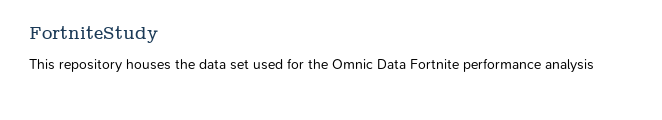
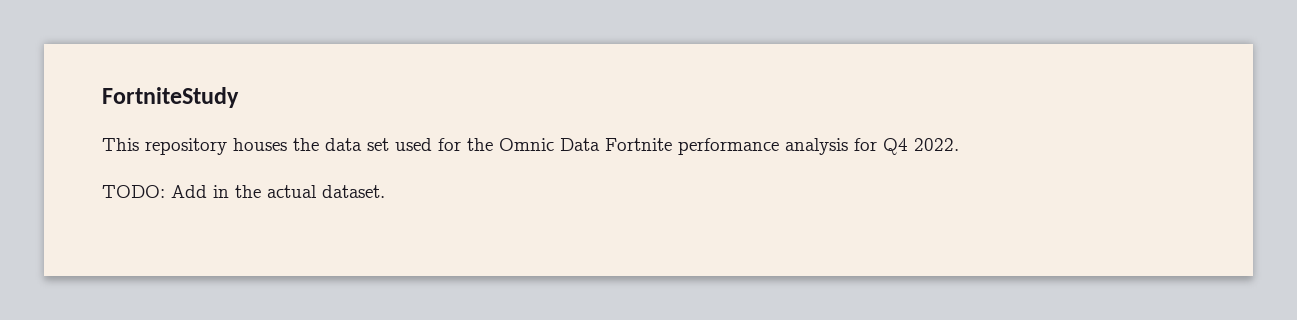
(594, 66) none -> [854,138,959,155] [102,185,385,198] for Q4 2022. // TODO: Add in the actual dataset.

